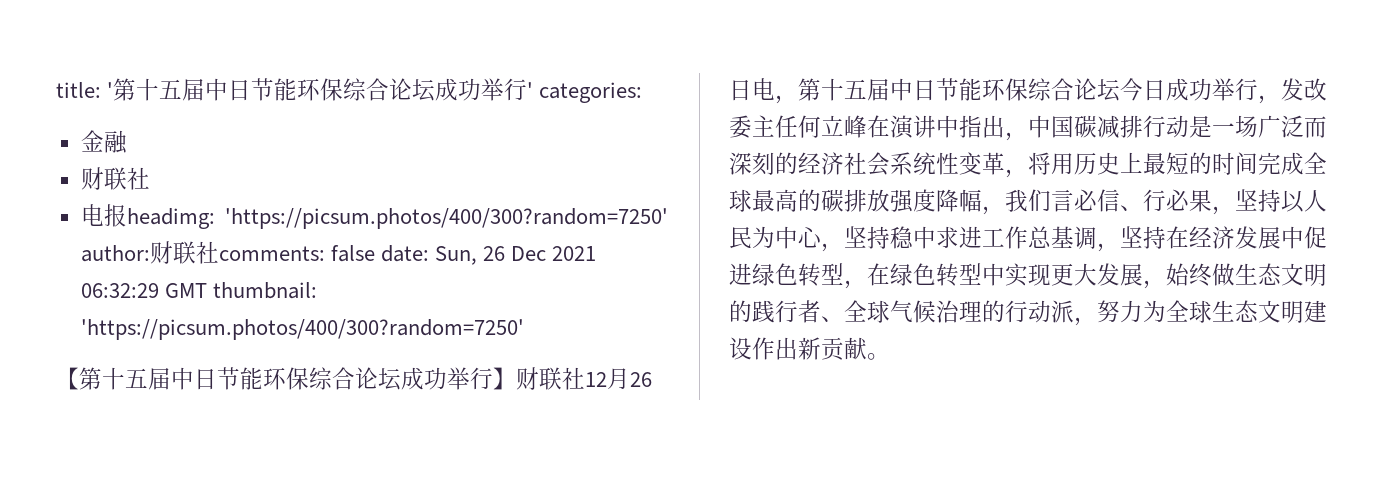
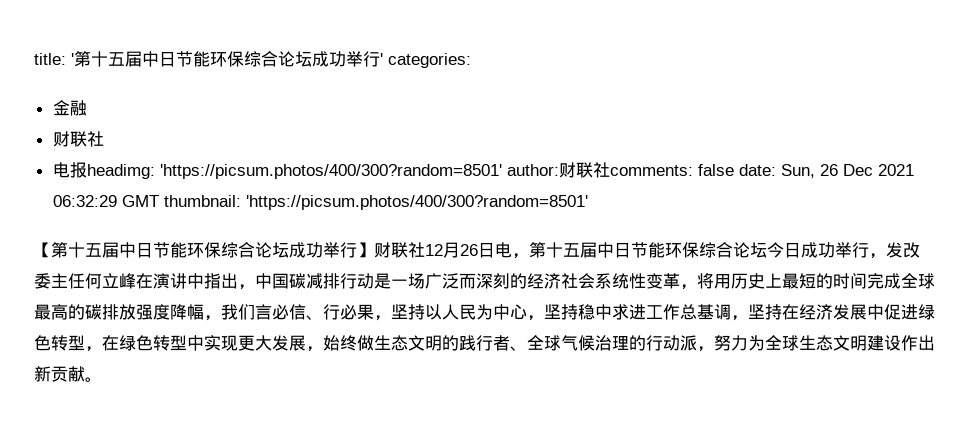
[224,208,668,229] 'https://picsum.photos/400/300?random=7250' -> [159,164,502,179] 'https://picsum.photos/400/300?random=8501'
[80,319,524,340] 'https://picsum.photos/400/300?random=7250' -> [245,195,588,210] 'https://picsum.photos/400/300?random=8501'

